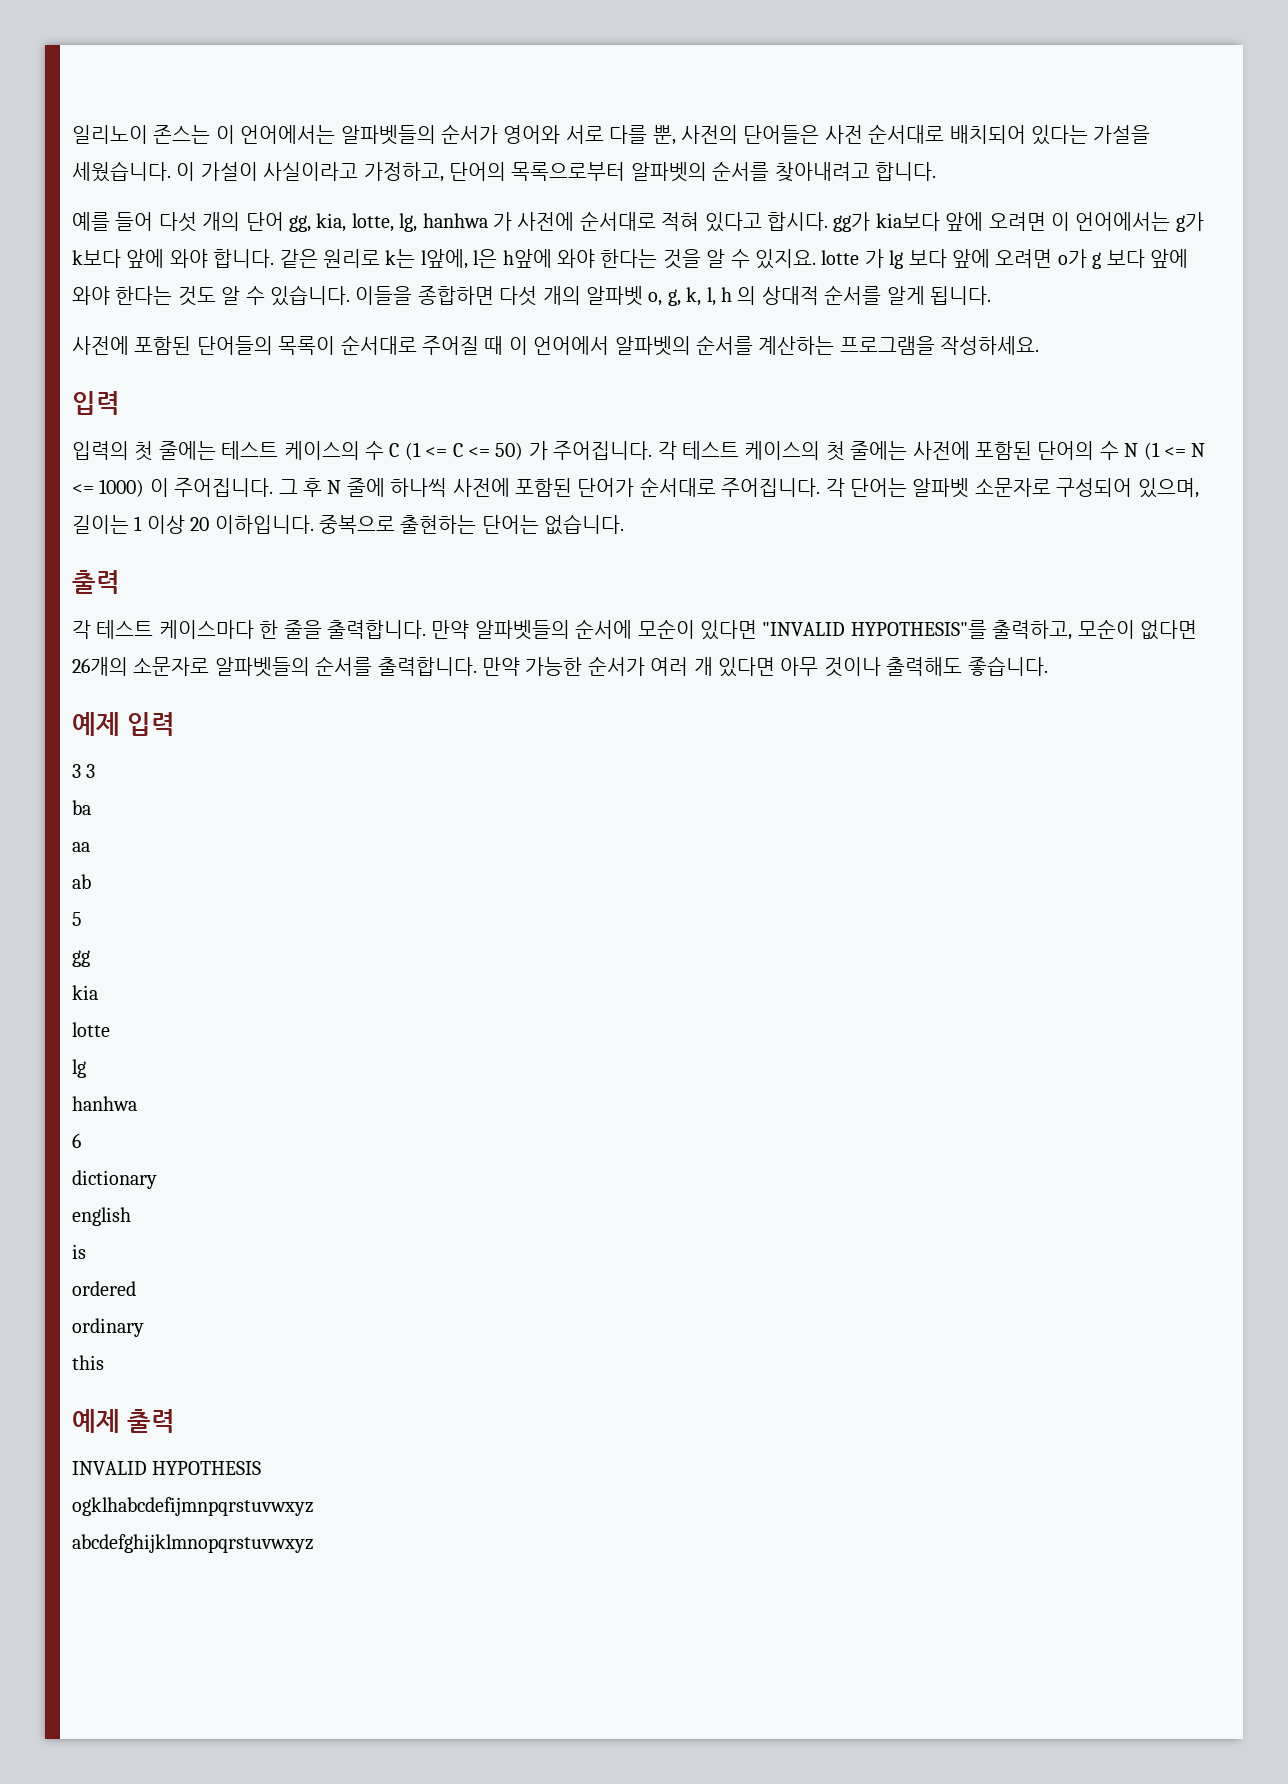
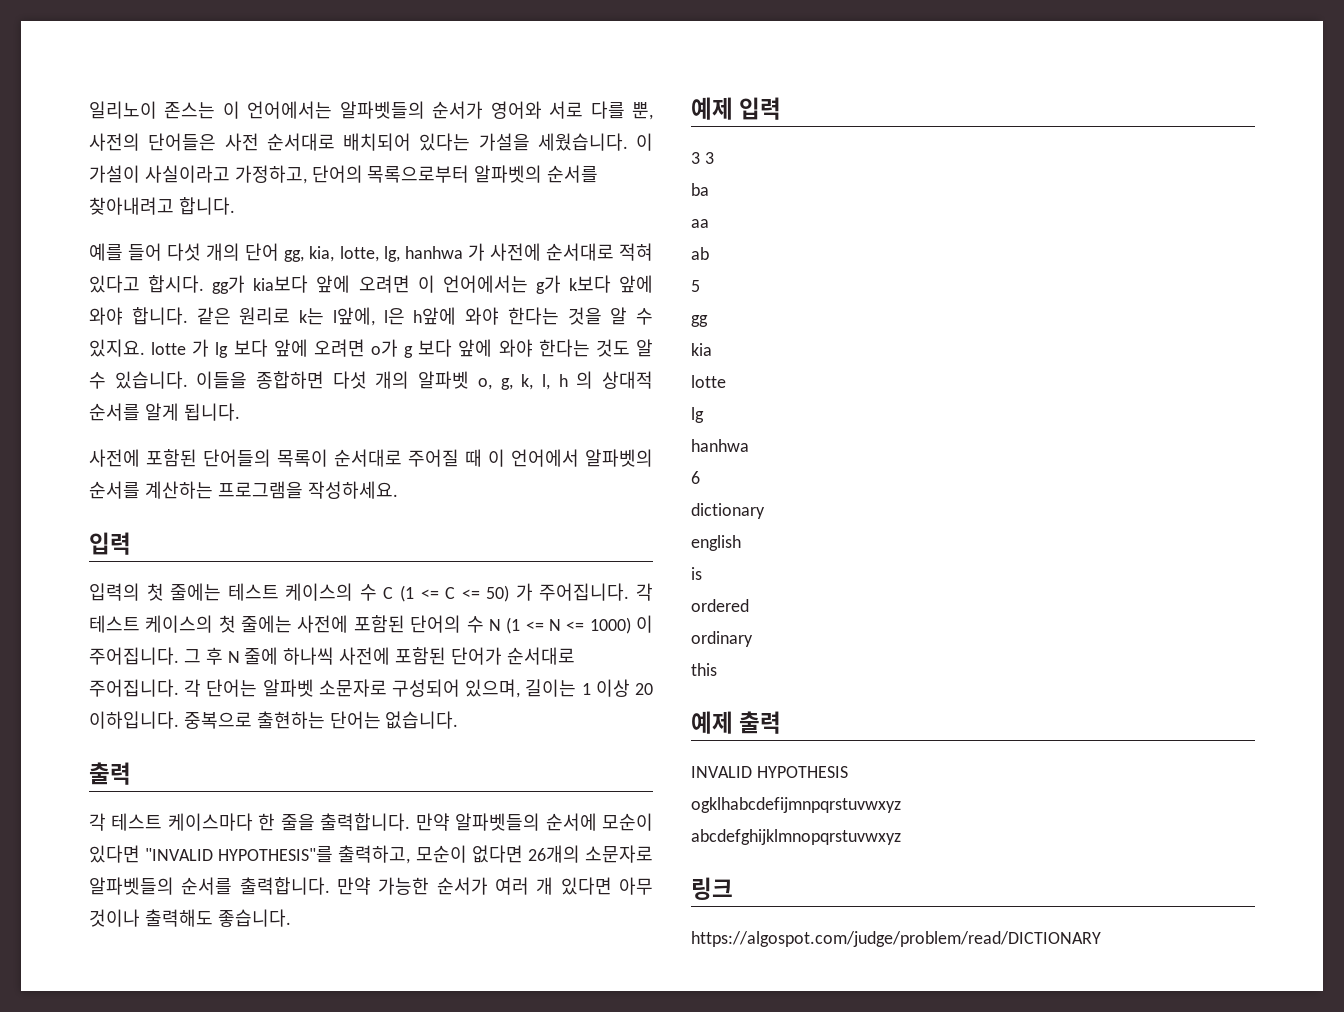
(314, 1543) none -> [691,877,733,900] [691,931,1101,947] // 링크 // https://algospot.com/judge/problem/read/DICTIONARY

